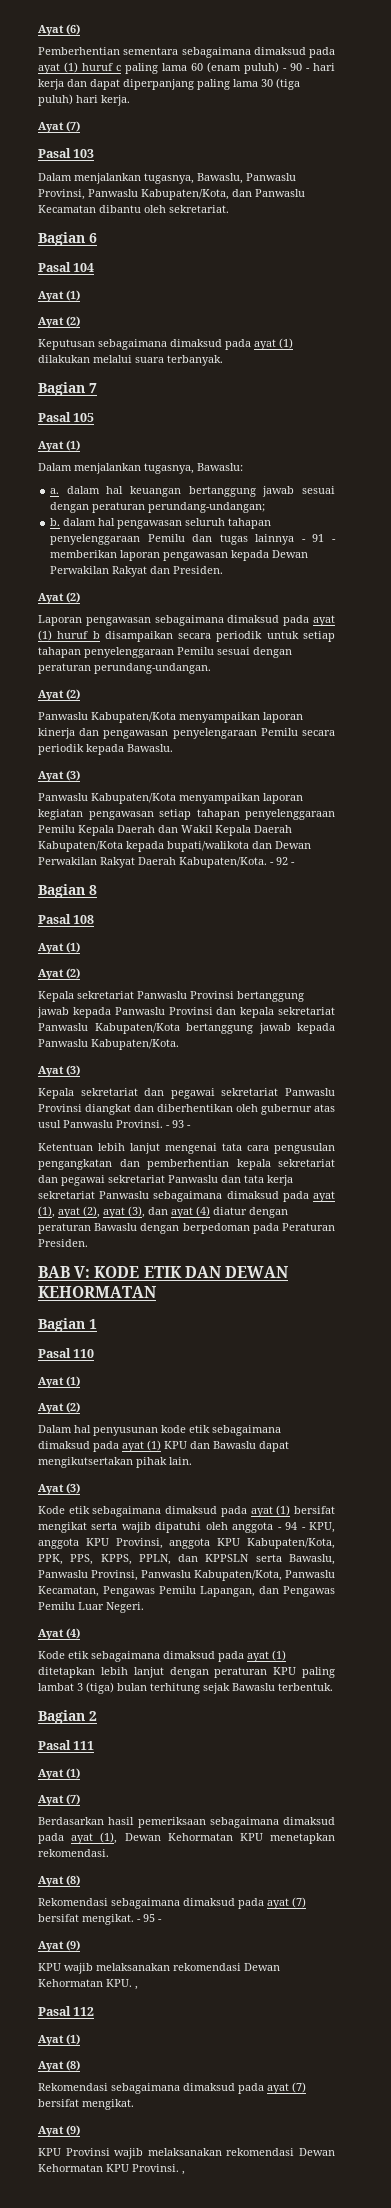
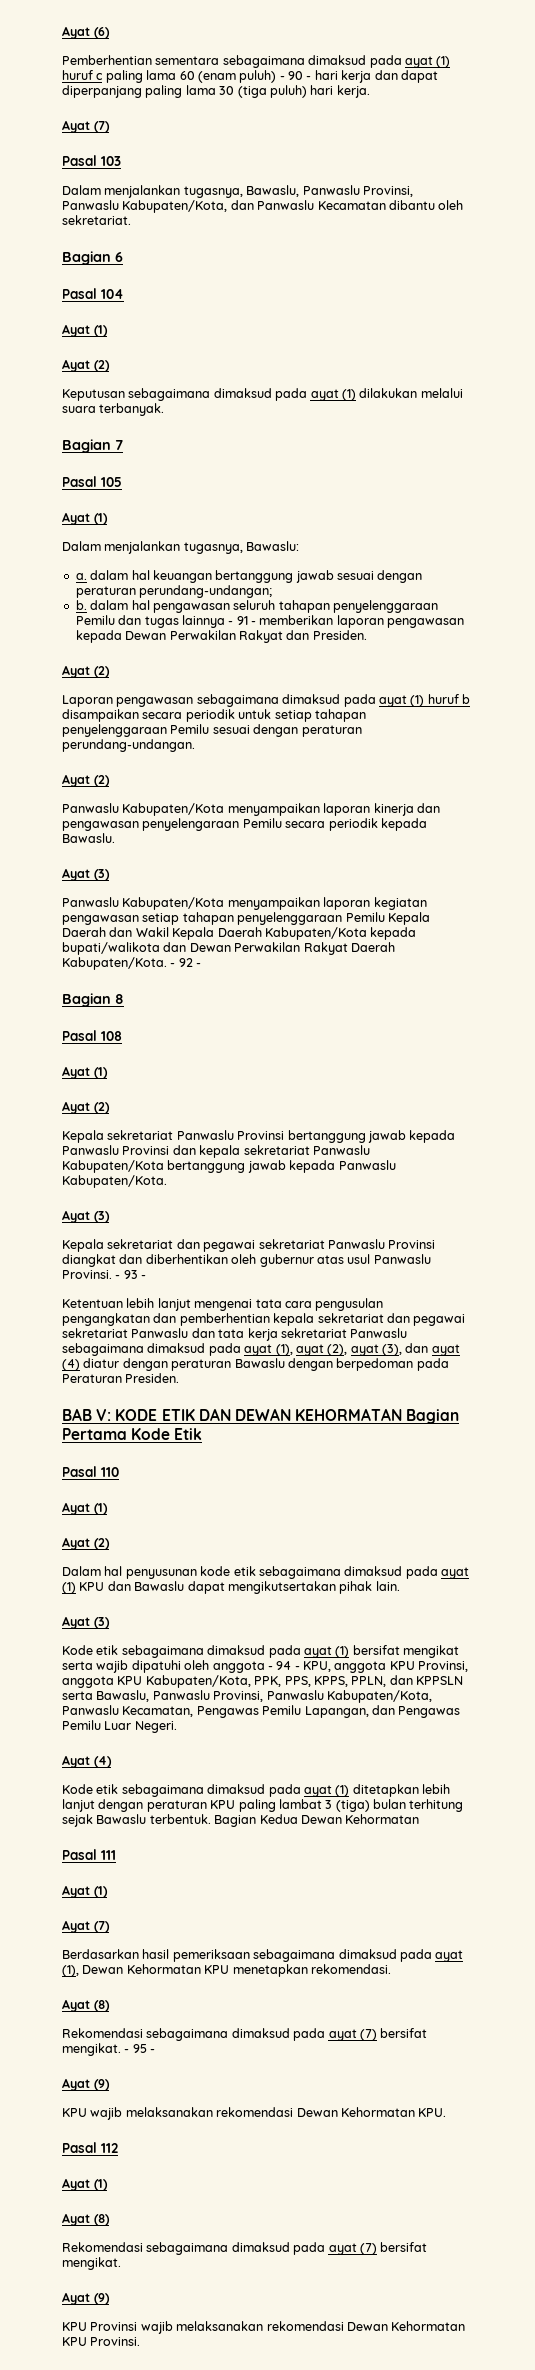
[38,1318,97,1332] // Bagian 1 -> [406,1409,460,1424] [62,1428,203,1440] Bagian Pertama Kode Etik
[38,1710,97,1724] // Bagian 2 -> [214,1814,420,1827] Bagian Kedua Dewan Kehormatan
[135,1986,138,1990] , -> (447, 2112) none
[182,2171,185,2175] , -> (141, 2341) none

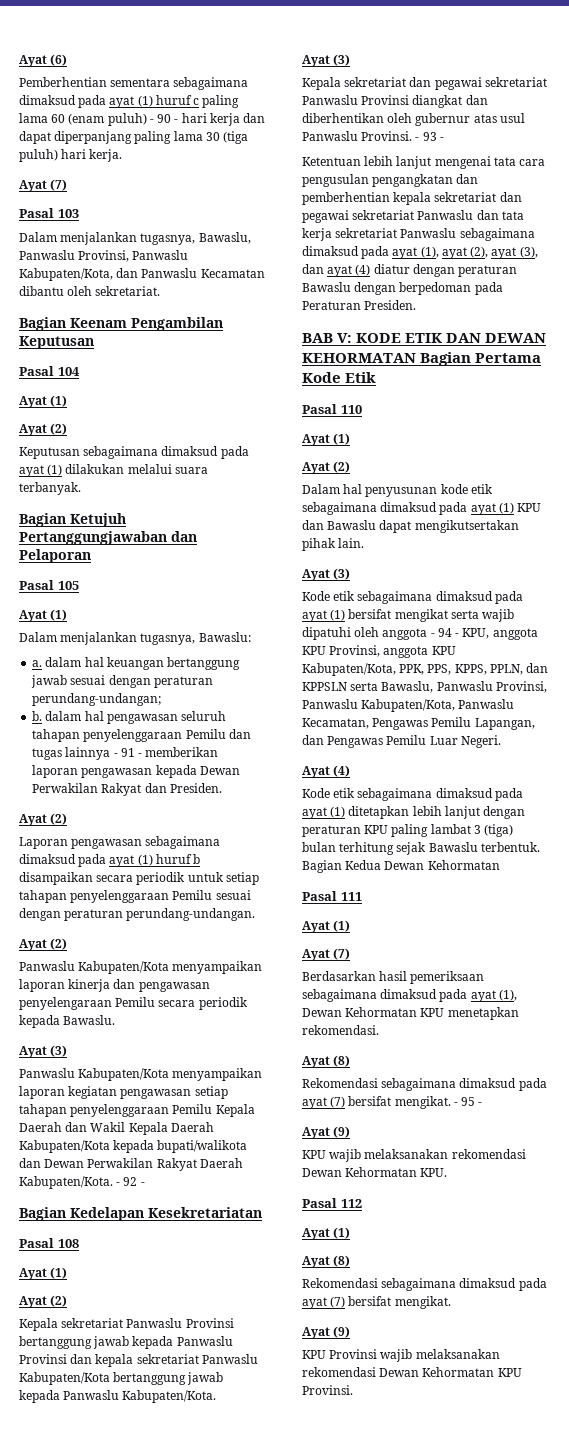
[115,252,123,262] 6 -> [70,317,223,331] [19,336,94,349] Keenam Pengambilan Keputusan
[115,440,123,450] 7 -> [70,513,126,527] [19,531,197,545] [19,549,91,563] Ketujuh Pertanggungjawaban dan Pelaporan
[115,994,124,1004] 8 -> [70,1207,262,1221] Kedelapan Kesekretariatan

